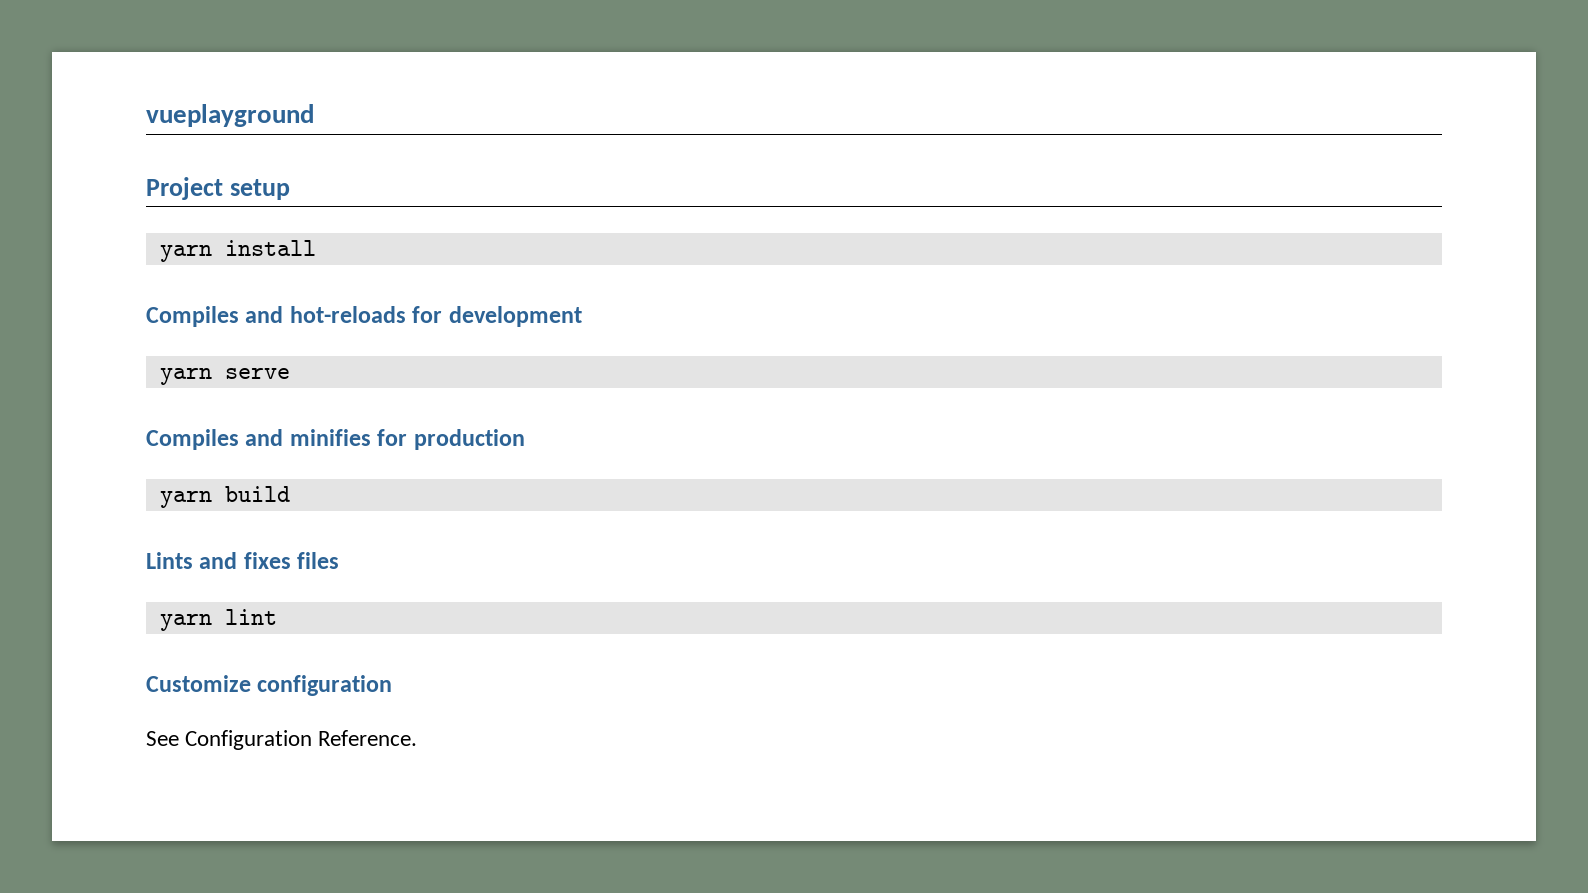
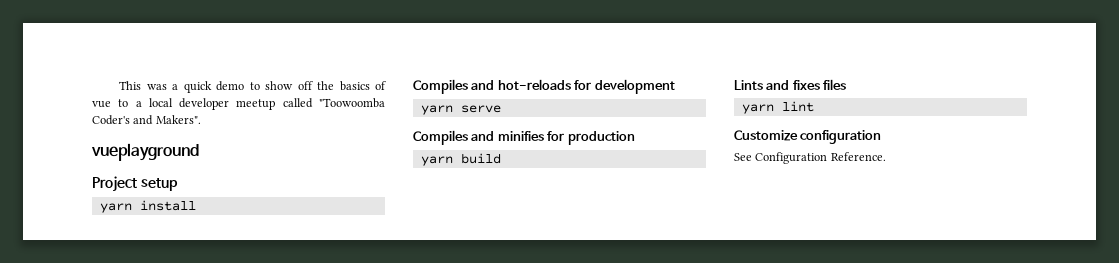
(146, 115) none -> [119,81,387,93] [92,98,385,110] [92,115,201,125] This was a quick demo to show off the basics of vue to a local developer meetup called "Toowoomba Coder's and Makers". //

